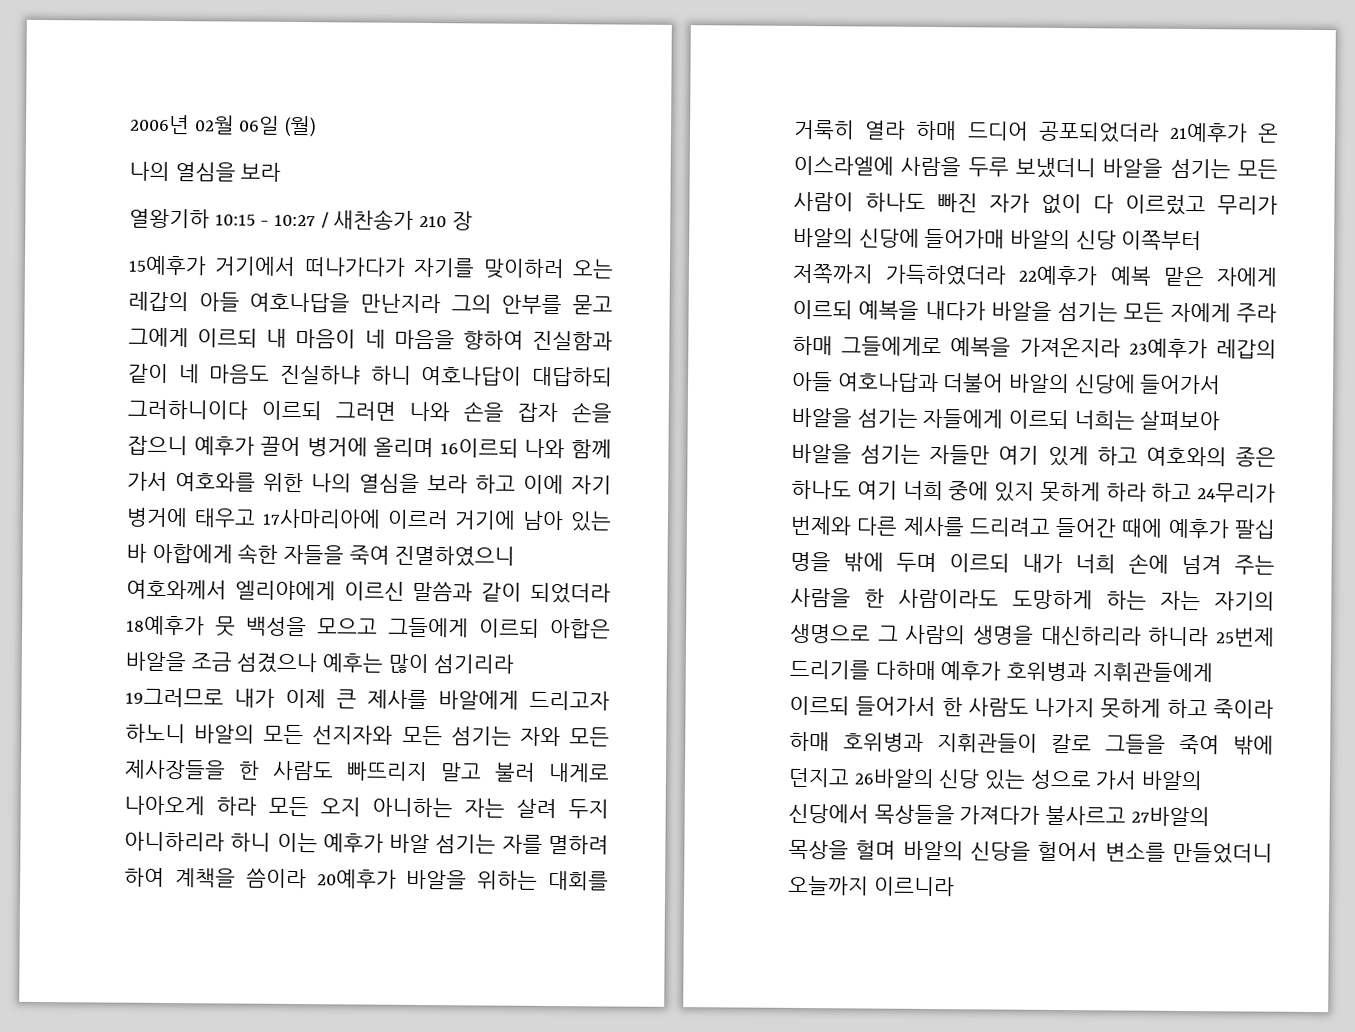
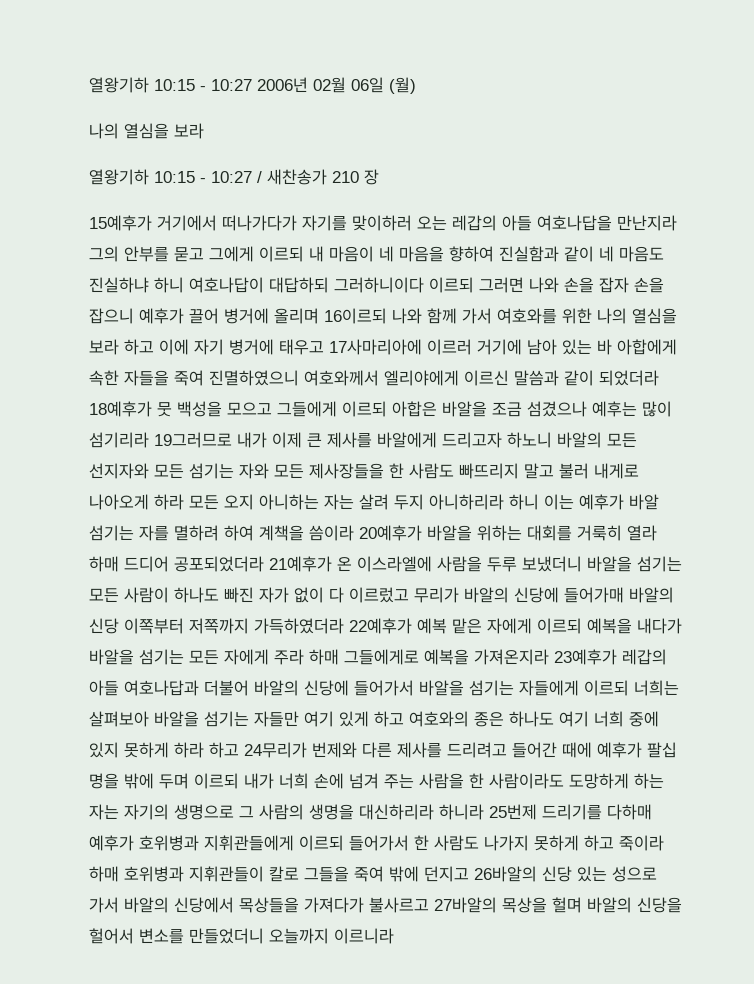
(129, 124) none -> [89,77,252,93] 열왕기하 10:15 - 10:27

